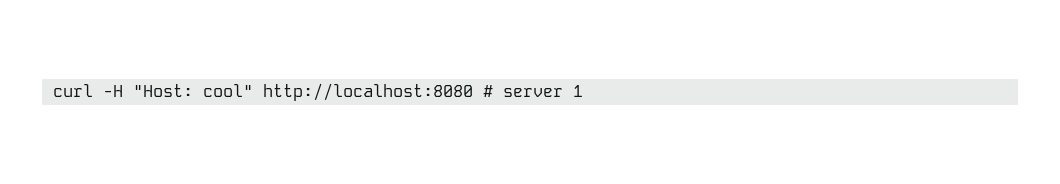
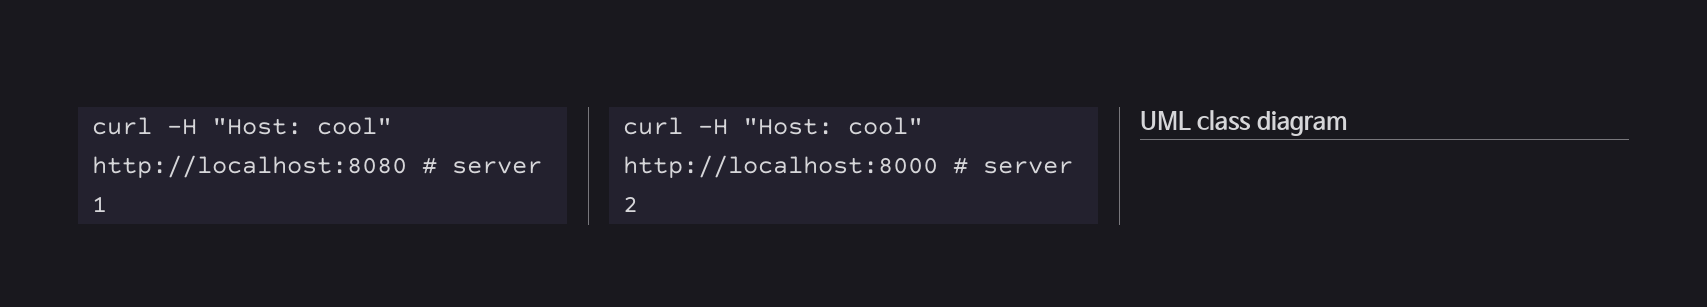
(583, 91) none -> [622,117,923,135] [622,155,1073,178] [622,196,638,212] [1140,110,1347,136] // curl -H "Host: cool" http://localhost:8000 # server 2 // UML class diagram

